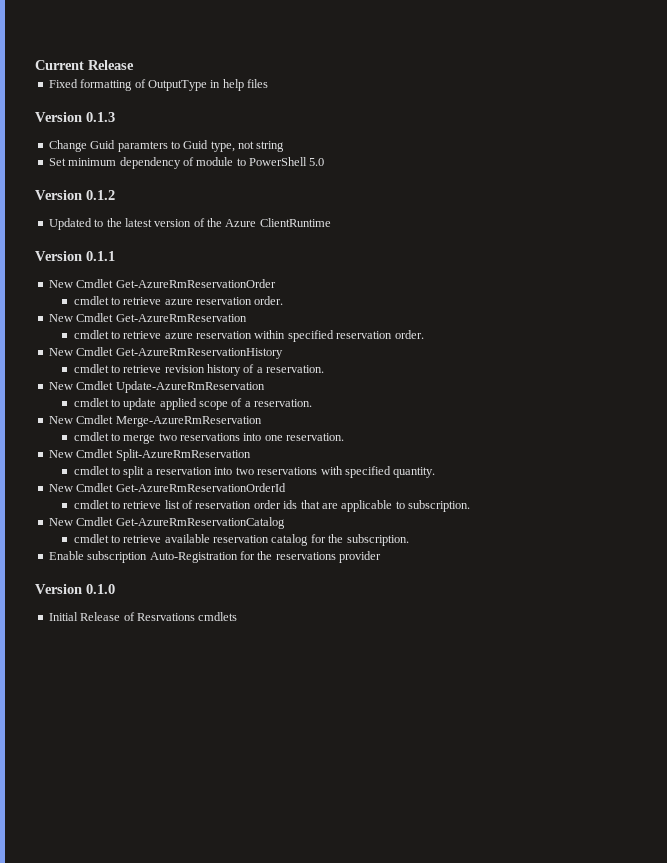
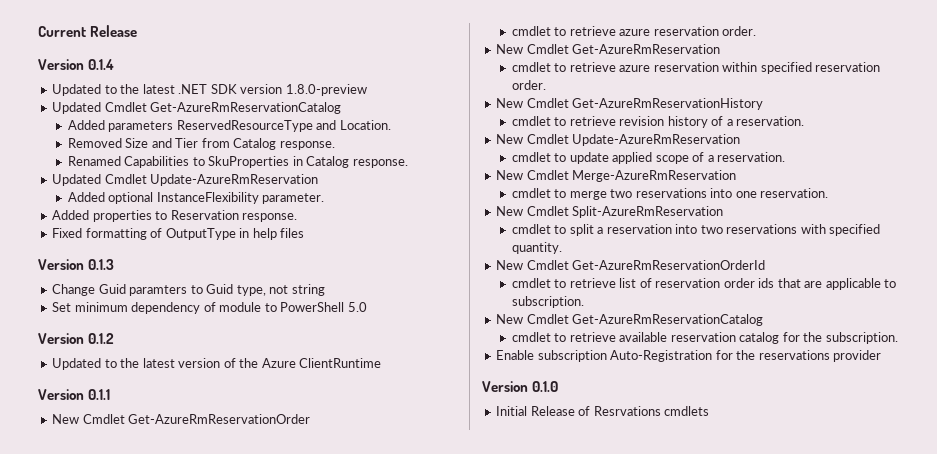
(134, 65) none -> [38,59,115,70] [52,84,367,96] [52,102,342,114] [67,120,391,132] [67,138,335,150] [67,156,408,168] [52,174,319,186] [67,192,325,204] [52,210,298,222] // Version 0.1.4 // Updated to the latest .NET SDK version 1.8.0-preview // Updated Cmdlet Get-AzureRmReservationCatalog // Added parameters ReservedResourceType and Location. // Removed Size and Tier from Catalog response. // Renamed Capabilities to SkuProperties in Catalog response. // Updated Cmdlet Update-AzureRmReservation // Added optional InstanceFlexibility parameter. // Added properties to Reservation response.

